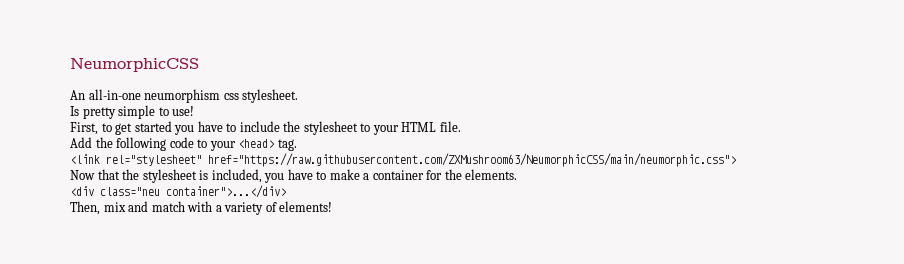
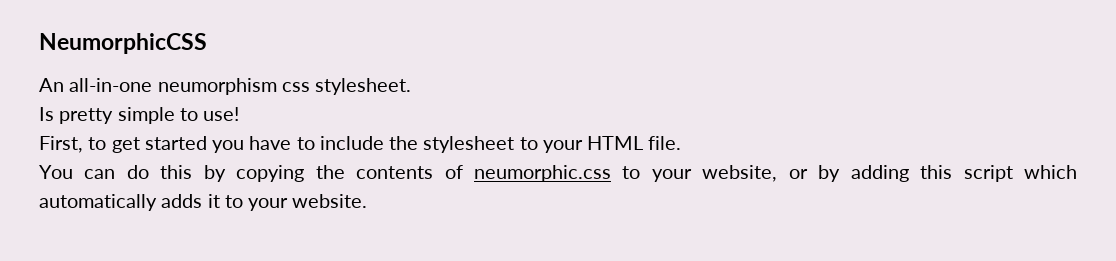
[70,137,297,151] [70,153,736,167] [70,169,518,183] [70,185,286,198] [70,201,333,215] Add the following code to your <head> tag. // <link rel="stylesheet" href="https://raw.githubusercontent.com/ZXMushroom63/NeumorphicCSS/main/neumorphic.css"> // Now that the stylesheet is included, you have to make a container for the elements. // <div class="neu container">...</div> // Then, mix and match with a variety of elements! -> [39,165,1077,182] [39,194,368,211] You can do this by copying the contents of neumorphic.css to your website, or by adding this script which automatically adds it to your website.

